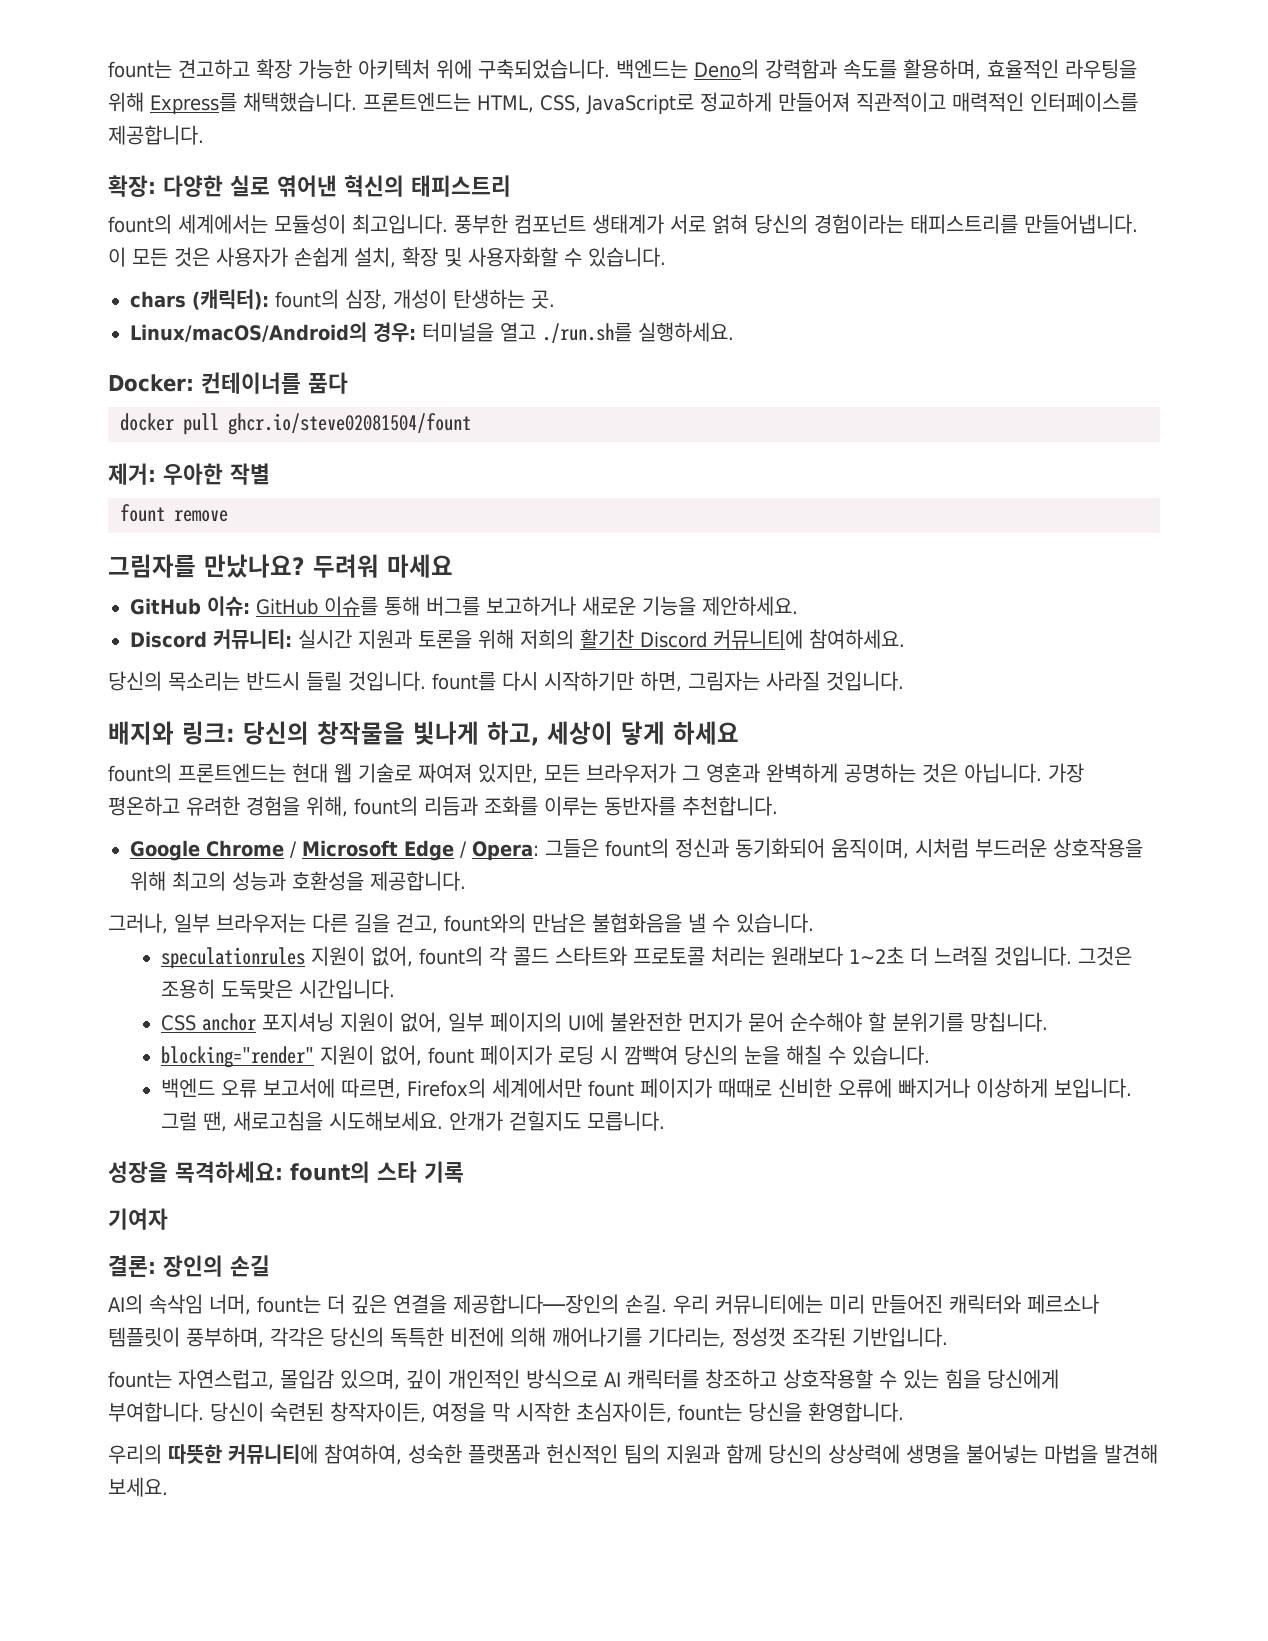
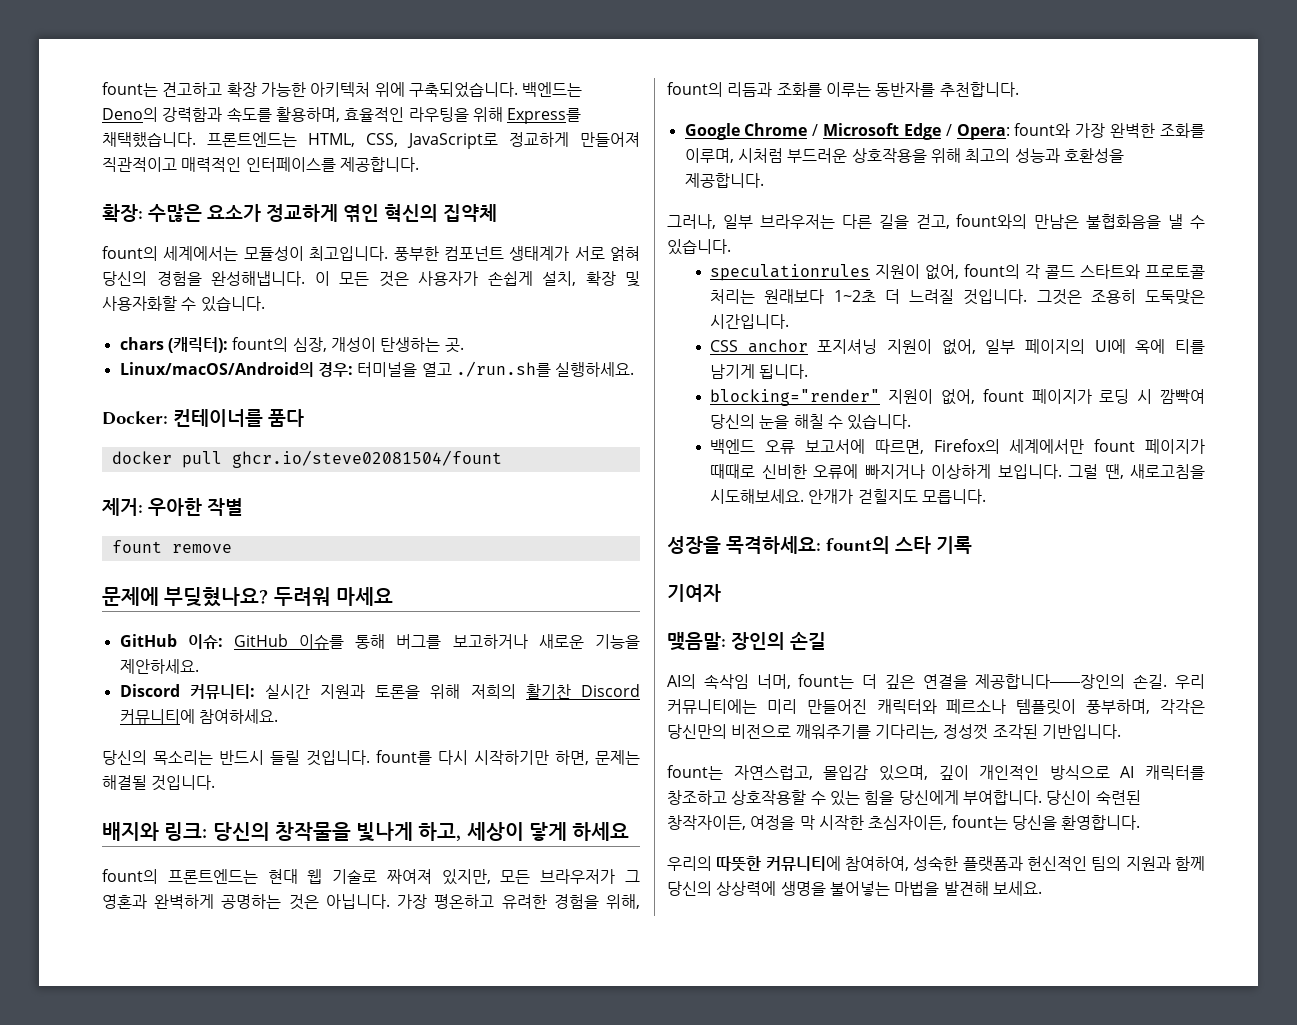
[163,175,511,197] 다양한 실로 엮어낸 혁신의 태피스트리 -> [148,204,497,223] 수많은 요소가 정교하게 엮인 혁신의 집약체
[814,214,1138,234] 경험이라는 태피스트리를 만들어냅니다. -> [156,271,305,286] 경험을 완성해냅니다.
[108,554,305,578] 그림자를 만났나요? -> [102,587,269,607] 문제에 부딪혔나요?
[688,671,820,691] 그림자는 사라질 -> [595,750,640,765] [102,775,147,790] 문제는 해결될
[545,838,909,859] 그들은 fount의 정신과 동기화되어 움직이며, -> [1014,123,1205,138] [684,148,734,163] fount와 가장 완벽한 조화를 이루며,
[610,1012,1049,1032] 불완전한 먼지가 묻어 순수해야 할 분위기를 망칩니다. -> [1135,339,1205,354] [710,364,809,379] 옥에 티를 남기게 됩니다.
[108,1255,156,1277] 결론: -> [667,632,726,651] 맺음말:
[330,1327,642,1347] 당신의 독특한 비전에 의해 깨어나기를 -> [667,724,871,739] 당신만의 비전으로 깨워주기를

